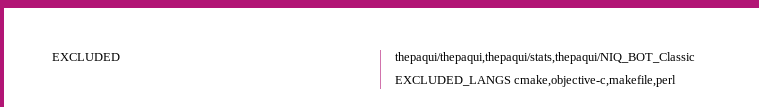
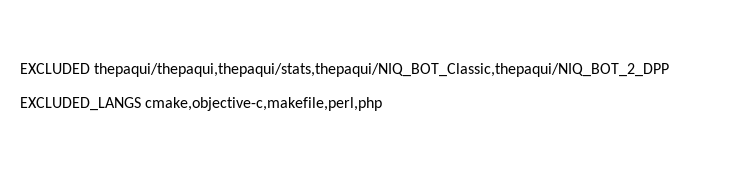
[395,52,695,64] thepaqui/thepaqui,thepaqui/stats,thepaqui/NIQ_BOT_Classic -> [94,63,670,77] thepaqui/thepaqui,thepaqui/stats,thepaqui/NIQ_BOT_Classic,thepaqui/NIQ_BOT_2_DPP
[514,75,677,87] cmake,objective-c,makefile,perl -> [145,97,383,111] cmake,objective-c,makefile,perl,php

